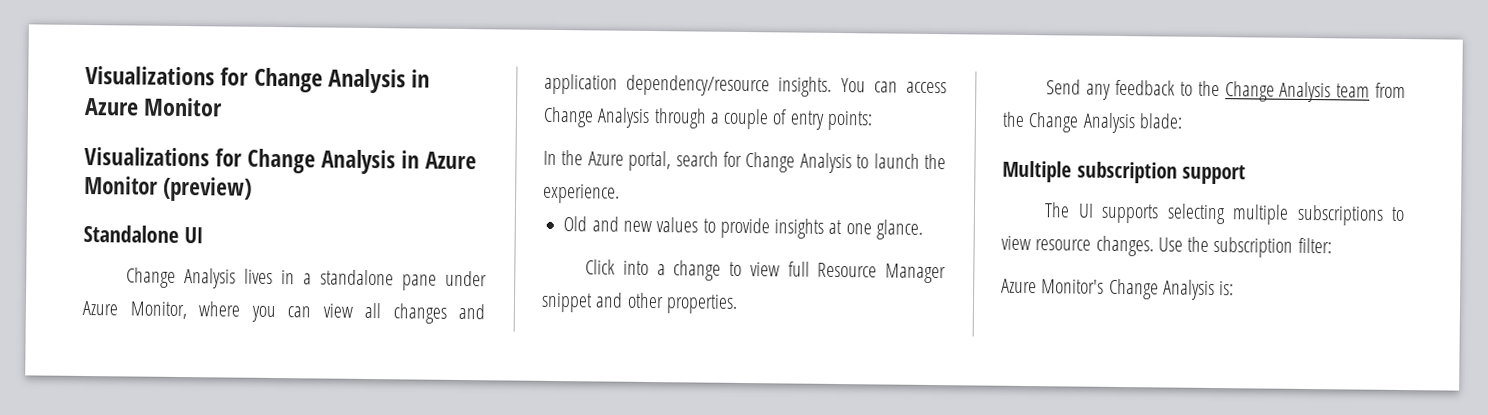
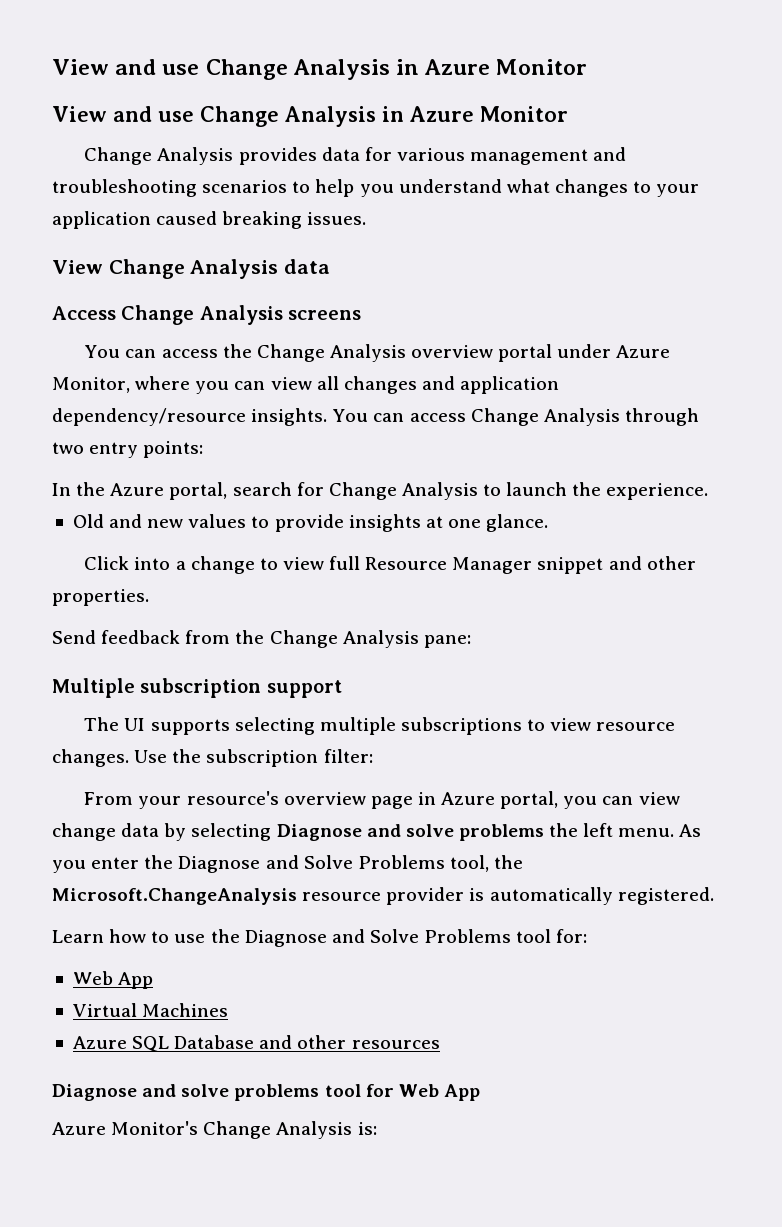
[85,65,431,94] [84,97,224,117] [84,146,478,175] [84,175,253,202] [83,224,204,244] [126,267,438,291] Visualizations for Change Analysis in Azure Monitor // Visualizations for Change Analysis in Azure Monitor (preview) // Standalone UI // Change Analysis lives in a standalone pane -> [52,59,588,80] [52,106,568,127] [84,147,627,165] [52,179,700,197] [52,211,367,229] [52,259,331,279] [52,305,362,325] [84,344,553,362] View and use Change Analysis in Azure Monitor // View and use Change Analysis in Azure Monitor // Change Analysis provides data for various management and troubleshooting scenarios to help you understand what changes to your application caused breaking issues. // View Change Analysis data // Access Change Analysis screens // You can access the Change Analysis overview portal
[709,108,788,130] a couple of -> [52,442,84,454] two
[1086,79,1371,103] any feedback to the Change Analysis team -> [101,630,181,644] feedback
[1138,113,1183,129] blade: -> [423,635,471,648] pane:
(1332, 245) none -> [84,791,680,809] [52,823,702,841] [52,855,524,873] [52,887,714,905] [52,929,588,947] [72,971,154,989] [72,1003,229,1017] [72,1035,440,1052] [52,1084,480,1101] // From your resource's overview page in Azure portal, you can view change data by selecting Diagnose and solve problems the left menu. As you enter the Diagnose and Solve Problems tool, the Microsoft.ChangeAnalysis resource provider is automatically registered. // Learn how to use the Diagnose and Solve Problems tool for: // Web App // Virtual Machines // Azure SQL Database and other resources // Diagnose and solve problems tool for Web App

